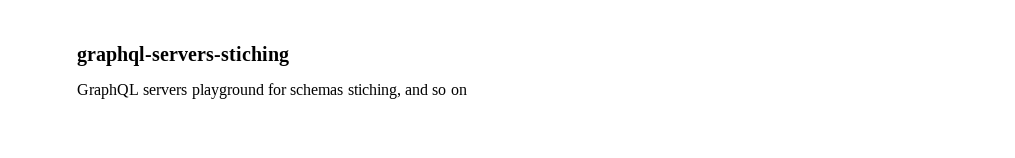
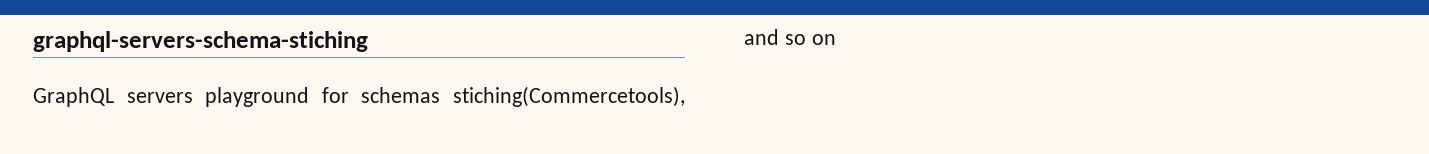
[77,46,289,66] graphql-servers-stiching -> [33,31,368,52] graphql-servers-schema-stiching
[347,84,401,99] stiching, -> [453,86,686,107] stiching(Commercetools),

